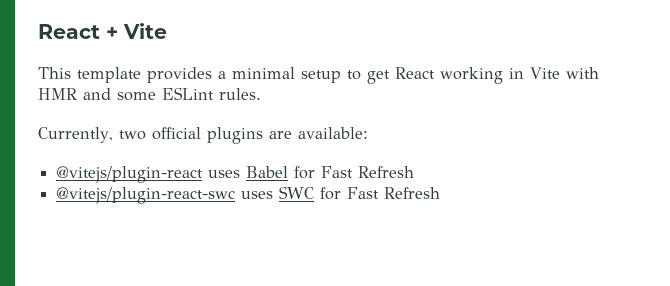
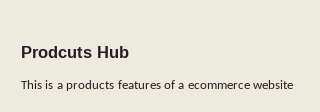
[38,23,167,39] [38,67,599,84] [38,87,261,101] [38,127,368,144] [56,166,415,183] [56,186,441,204] React + Vite // This template provides a minimal setup to get React working in Vite with HMR and some ESLint rules. // Currently, two official plugins are available: // @vitejs/plugin-react uses Babel for Fast Refresh // @vitejs/plugin-react-swc uses SWC for Fast Refresh -> [21,46,129,58] [21,80,293,91] Prodcuts Hub // This is a products features of a ecommerce website

